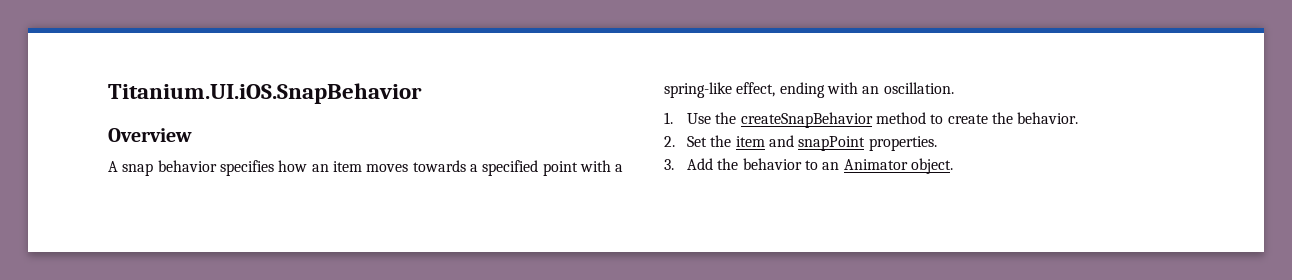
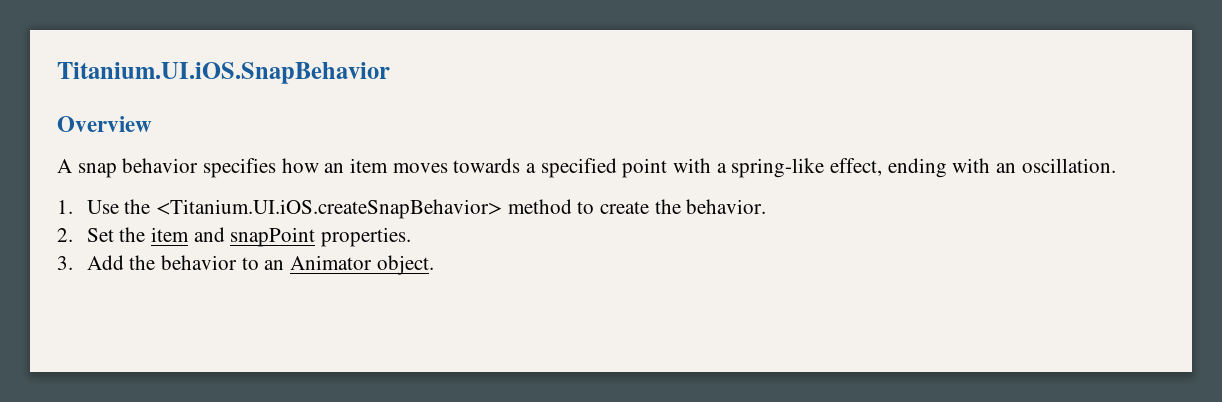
[740,112,873,128] createSnapBehavior -> [155,199,502,219] <Titanium.UI.iOS.createSnapBehavior>

